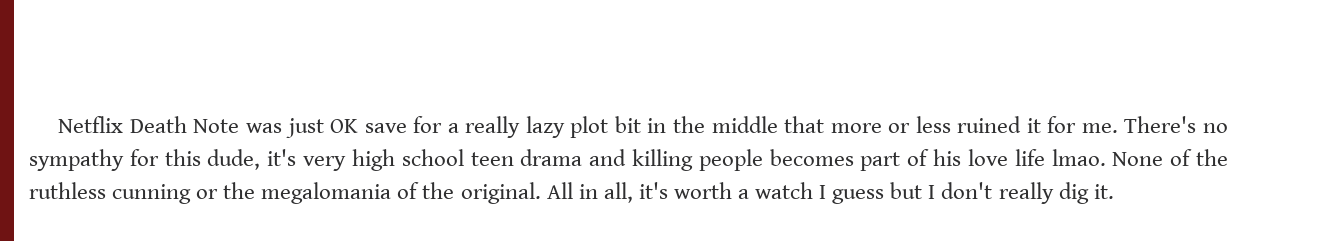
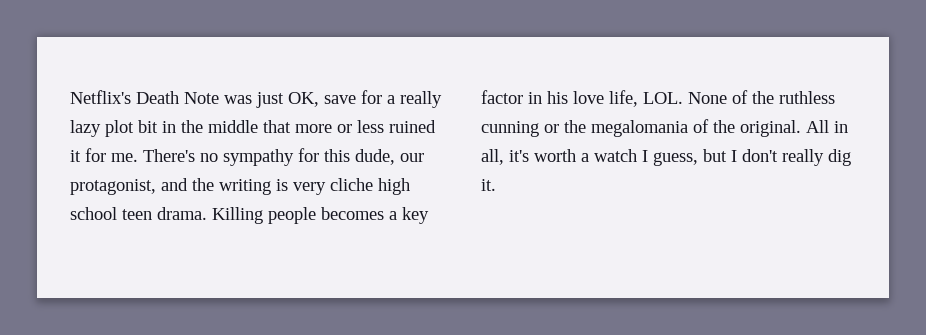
[58,116,124,133] Netflix -> [70,90,131,104] Netflix's
[330,119,359,133] OK -> [288,92,319,107] OK,
[267,149,1106,171] it's very high school teen drama and killing people becomes part of his love life lmao. -> [400,153,424,162] [70,178,410,195] [70,207,429,224] [481,90,683,107] our protagonist, and the writing is very cliche high school teen drama. Killing people becomes a key factor in his love life, LOL.
[832,189,885,204] guess -> [653,152,698,166] guess,

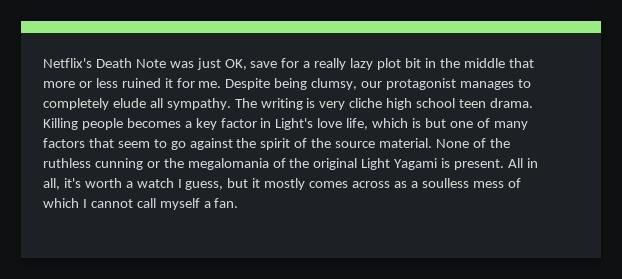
[143,148,424,166] [70,178,214,195] There's no sympathy for this dude, our protagonist, and the -> [225,78,531,90] [43,98,257,110] Despite being clumsy, our protagonist manages to completely elude all sympathy. The
[547,91,568,104] his -> [275,118,314,130] Light's
[643,92,683,104] LOL. -> [372,118,528,130] [43,138,433,150] which is but one of many factors that seem to go against the spirit of the source material.
[740,120,801,137] original. -> [313,158,505,170] original Light Yagami is present.
[731,149,851,166] [481,179,496,191] I don't really dig it. -> [252,178,521,190] [43,198,239,210] it mostly comes across as a soulless mess of which I cannot call myself a fan.

